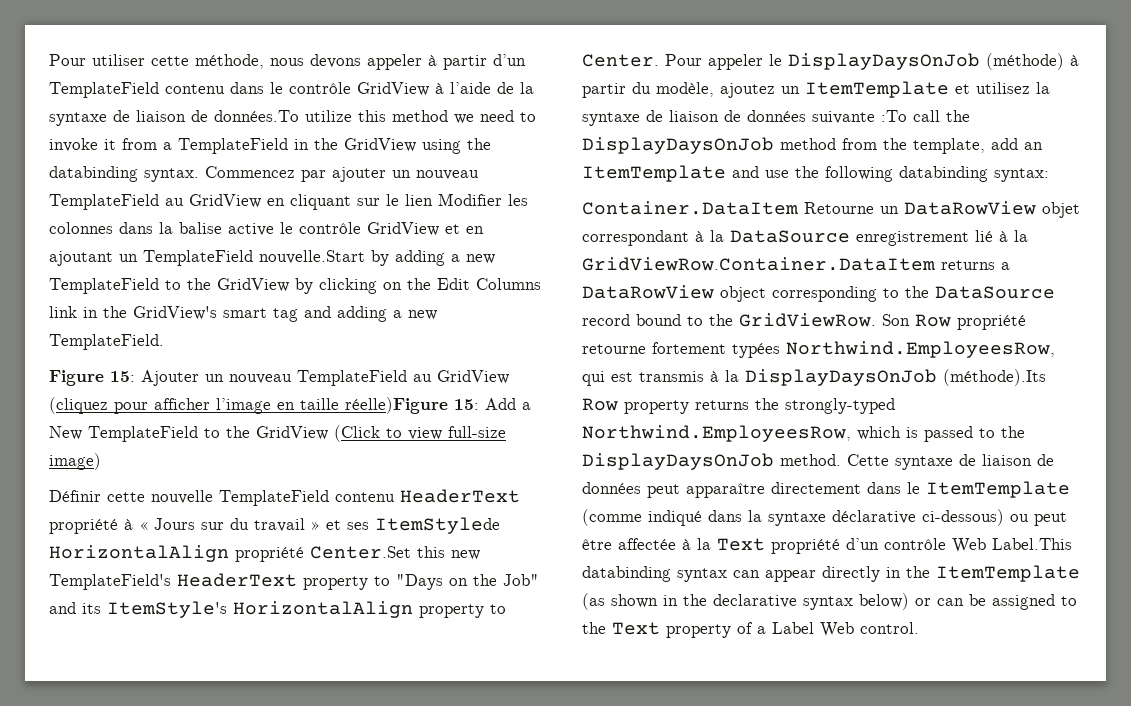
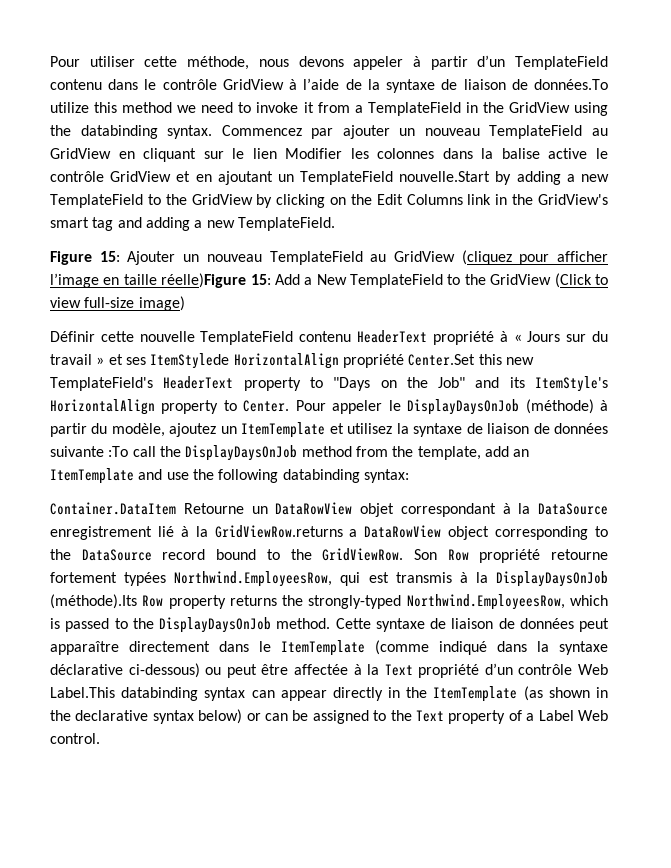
[582,257,995,271] GridViewRow.Container.DataItem returns -> [214,525,343,538] GridViewRow.returns

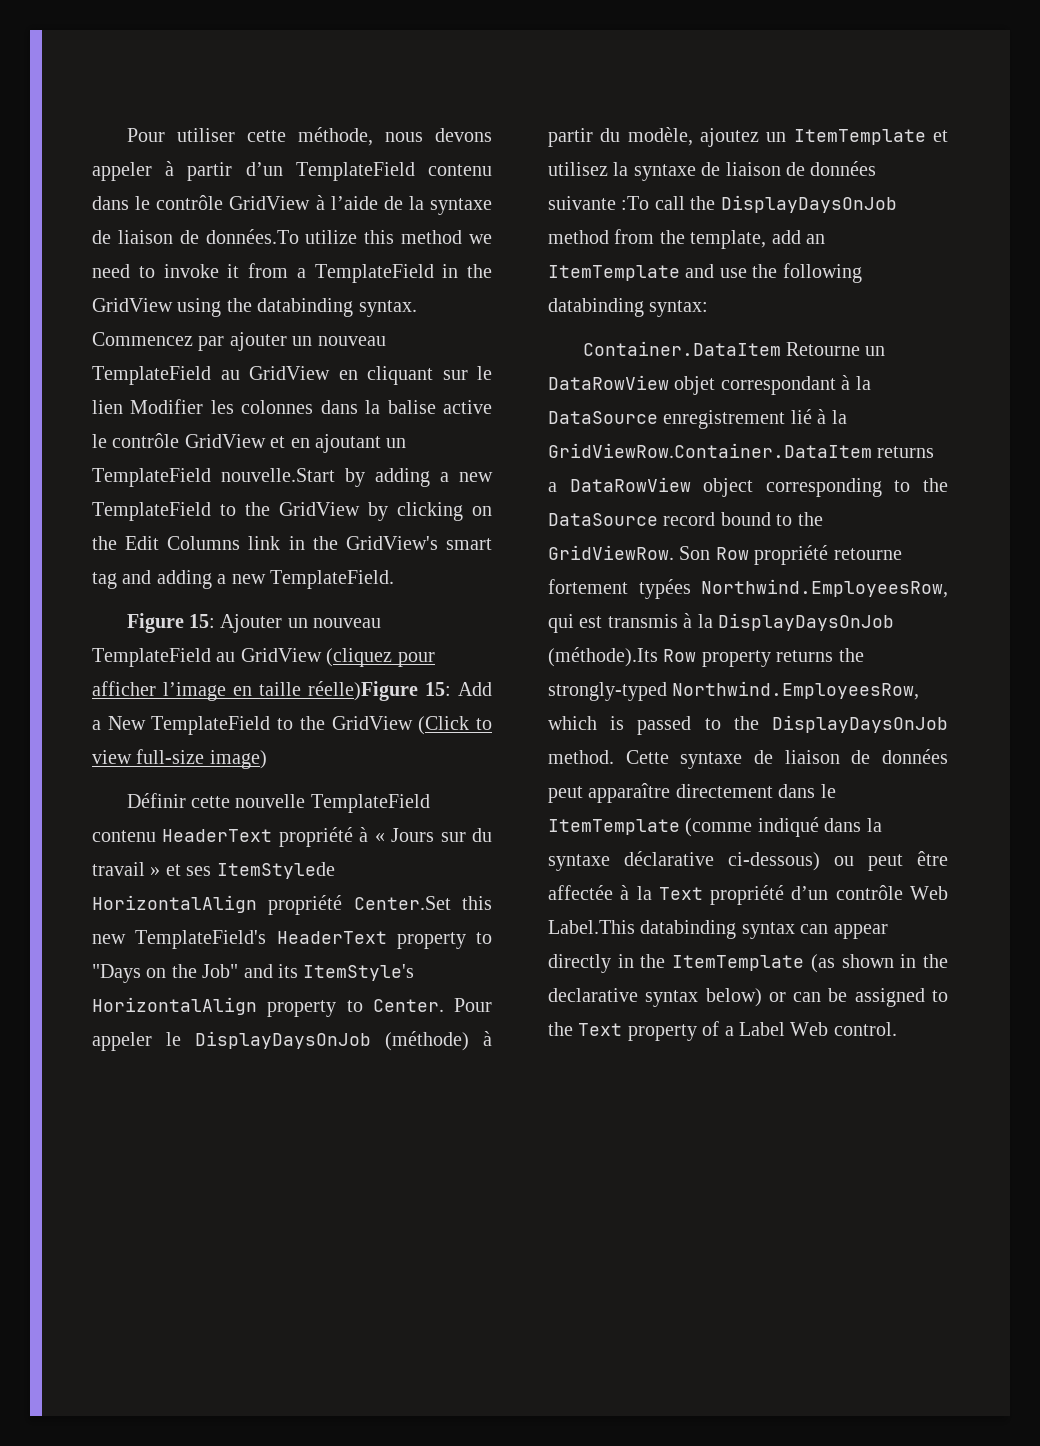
[214,525,343,538] GridViewRow.returns -> [548,443,935,458] GridViewRow.Container.DataItem returns

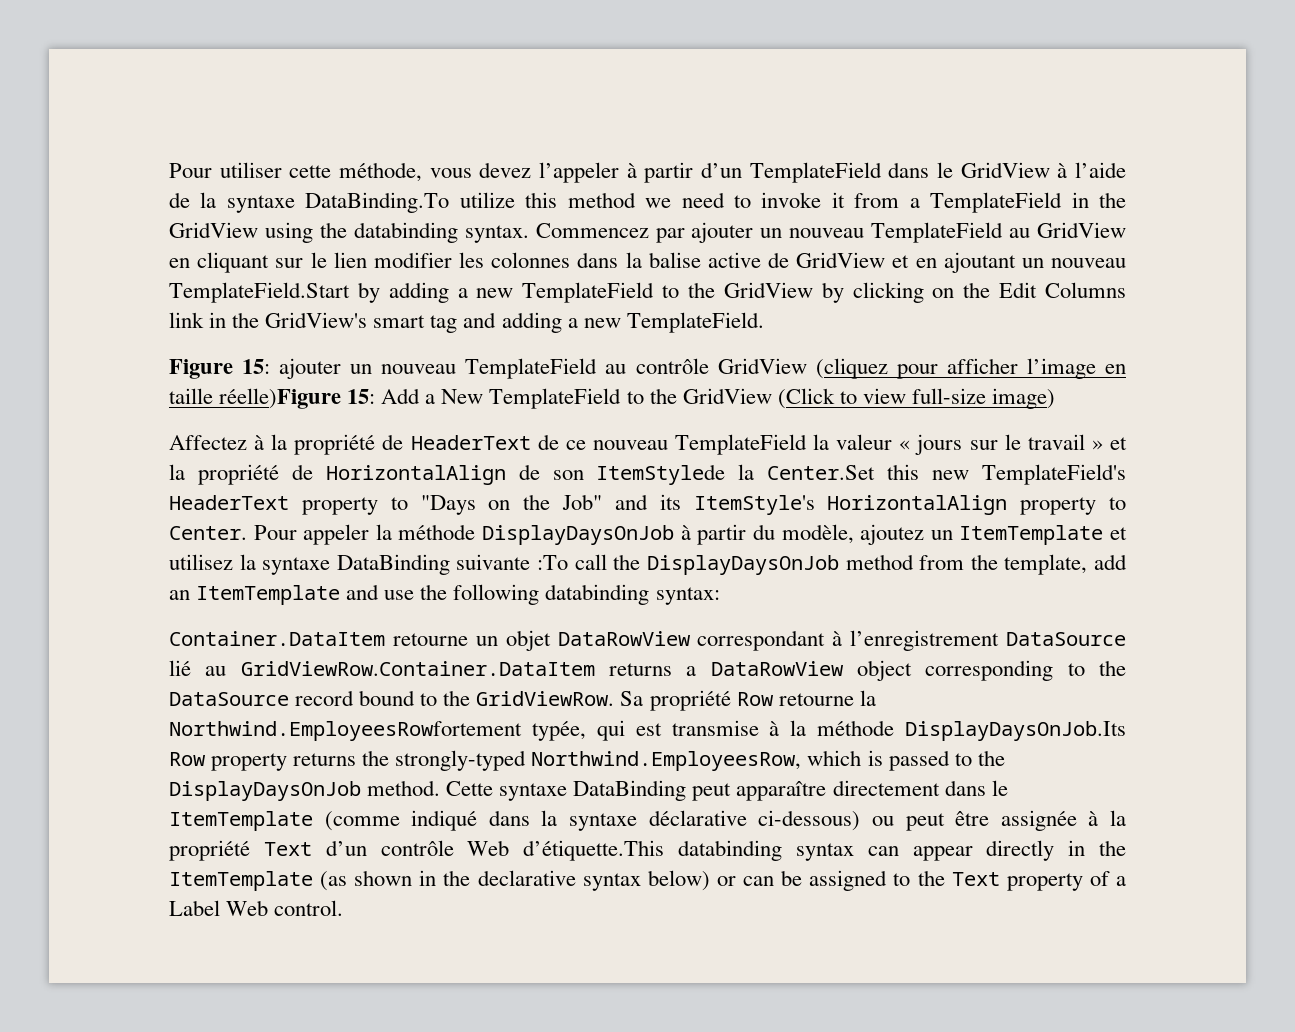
[384,128,492,142] [92,162,152,181] nous devons appeler -> [429,162,619,183] vous devez l’appeler
[427,164,492,176] [92,195,224,210] contenu dans le contrôle -> [888,162,953,178] dans le
[92,229,299,244] de liaison de données.To -> [305,192,450,213] DataBinding.To
[130,399,204,414] Modifier -> [373,252,452,268] modifier
[92,433,180,448] le contrôle -> [768,252,789,268] de
[92,468,335,487] TemplateField nouvelle.Start -> [1050,258,1126,268] [169,282,350,303] nouveau TemplateField.Start
[220,614,382,633] [92,648,236,667] Ajouter un nouveau TemplateField au -> [279,358,709,379] ajouter un nouveau TemplateField au contrôle
[126,793,430,813] [92,827,493,847] [92,862,335,879] [92,895,343,915] Définir cette nouvelle TemplateField contenu HeaderText propriété à « Jours sur du travail » et ses ItemStylede HorizontalAlign propriété -> [169,434,1127,455] [169,464,755,485] Affectez à la propriété de HeaderText de ce nouveau TemplateField la valeur « jours sur le travail » et la propriété de HorizontalAlign de son ItemStylede la
[166,1031,469,1051] le DisplayDaysOnJob (méthode) -> [375,524,675,545] la méthode DisplayDaysOnJob
[701,161,877,176] de liaison de données -> [336,554,450,575] DataBinding
[785,342,886,356] [548,375,871,395] [548,409,847,429] Retourne un DataRowView objet correspondant à la DataSource enregistrement lié à la -> [392,630,1126,651] [169,660,227,676] retourne un objet DataRowView correspondant à l’enregistrement DataSource lié au
[679,545,902,565] [548,579,948,599] Son Row propriété retourne fortement typées Northwind.EmployeesRow, -> [620,690,876,711] [169,721,586,741] Sa propriété Row retourne la Northwind.EmployeesRowfortement typée,
[607,613,894,631] [548,647,658,667] transmis à la DisplayDaysOnJob (méthode).Its -> [671,720,1126,741] transmise à la méthode DisplayDaysOnJob.Its
[754,749,948,764] de liaison de données -> [573,780,687,801] DataBinding
[548,885,785,905] affectée à la Text propriété -> [1000,810,1127,831] [169,840,312,861] assignée à la propriété Text
[548,920,635,934] Label.This -> [523,840,665,861] d’étiquette.This

